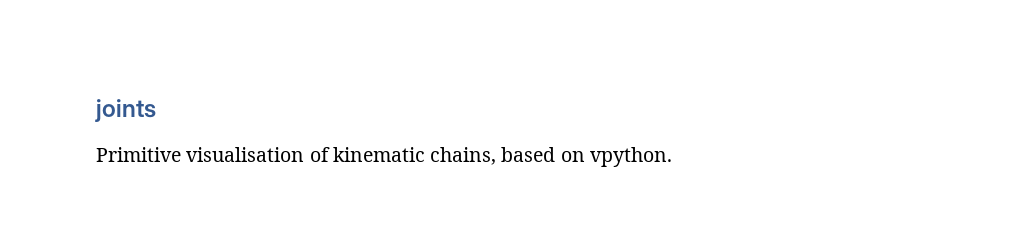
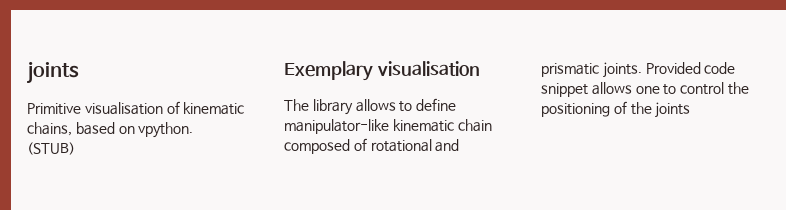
(672, 157) none -> [27,142,75,155] [284,61,480,81] [284,98,457,115] [284,119,492,134] [284,138,460,154] [541,62,736,78] [541,82,749,97] [541,101,691,118] (STUB) // Exemplary visualisation // The library allows to define manipulator-like kinematic chain composed of rotational and prismatic joints. Provided code snippet allows one to control the positioning of the joints

